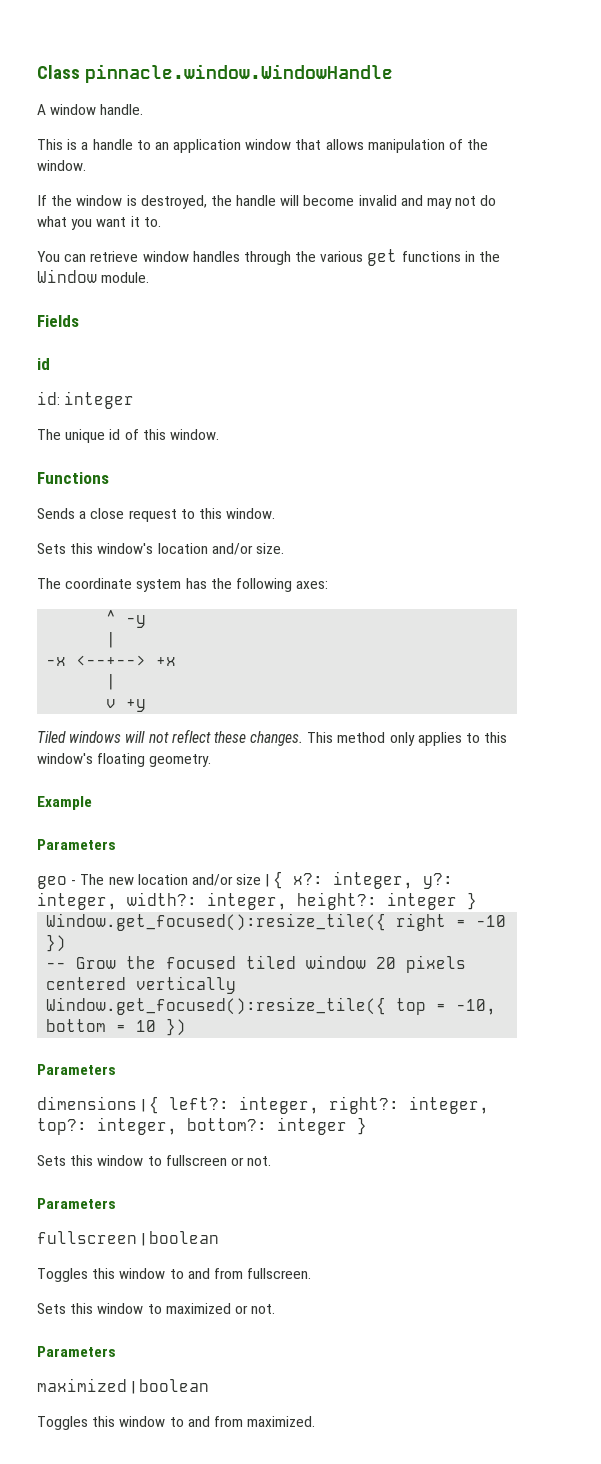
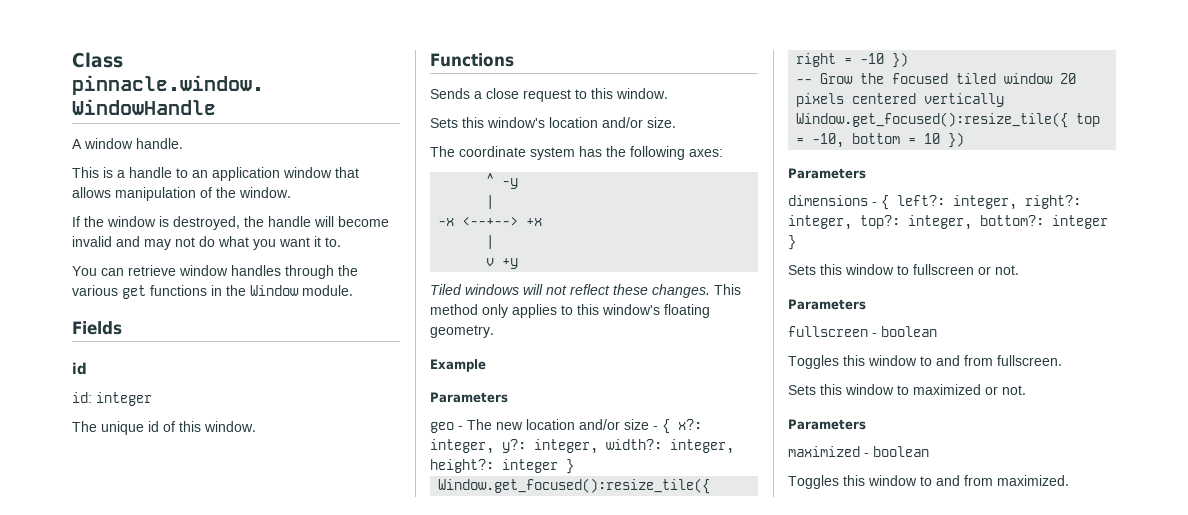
[265,874,270,887] | -> [653,426,658,430] -
[141,1099,146,1112] | -> [872,202,877,206] -
[141,1233,146,1246] | -> [872,333,877,337] -
[131,1381,136,1394] | -> [864,453,869,457] -

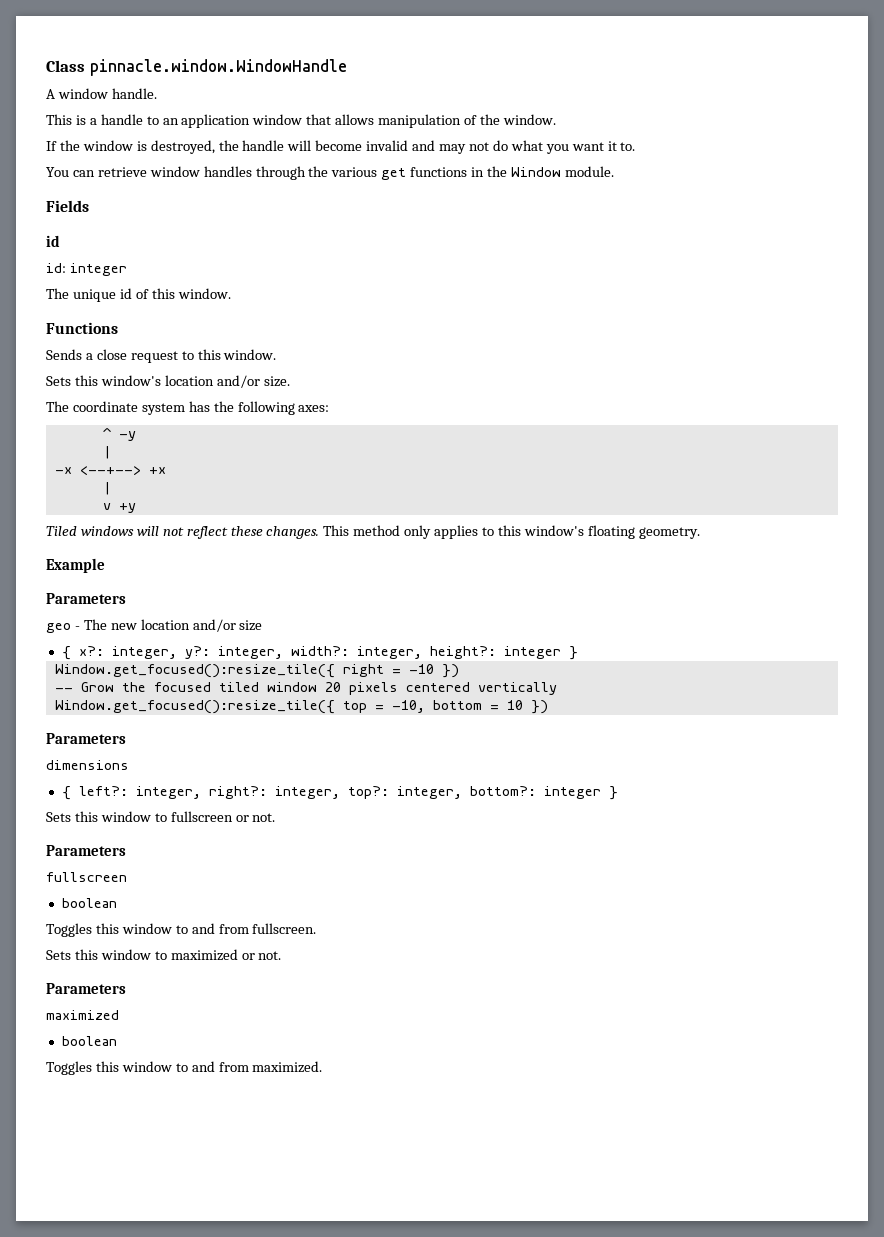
[653,426,658,430] - -> (263, 625) //
[872,202,877,206] - -> (129, 765) //
[872,333,877,337] - -> (127, 877) //
[864,453,869,457] - -> (119, 1015) //

